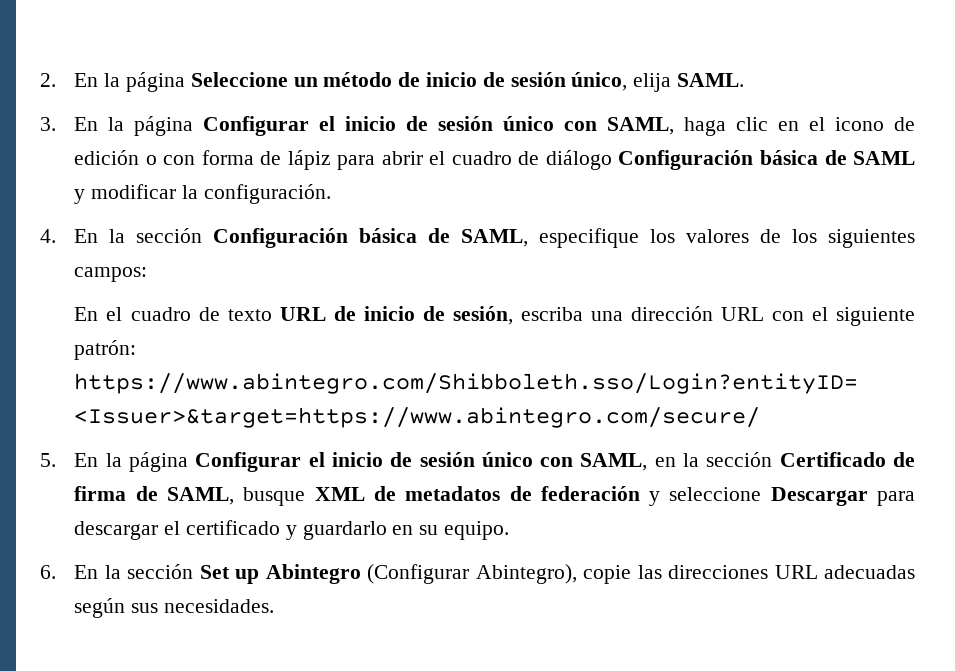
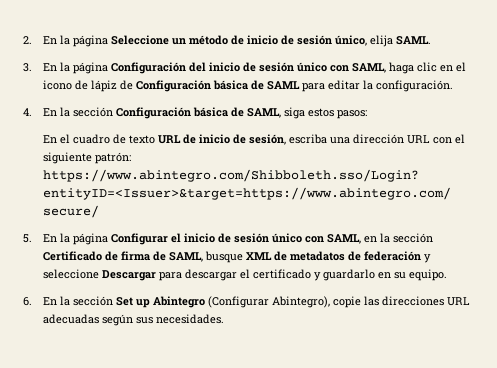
[203,116,336,136] Configurar el -> [111,62,207,74] Configuración del
[74,150,612,170] edición o con forma de lápiz para abrir el cuadro de diálogo -> [91,80,134,92] lápiz de
[74,184,177,204] y modificar -> [302,80,361,92] para editar
[539,228,916,248] [74,267,148,282] especifique los valores de los siguientes campos: -> [284,107,368,119] siga estos pasos:

